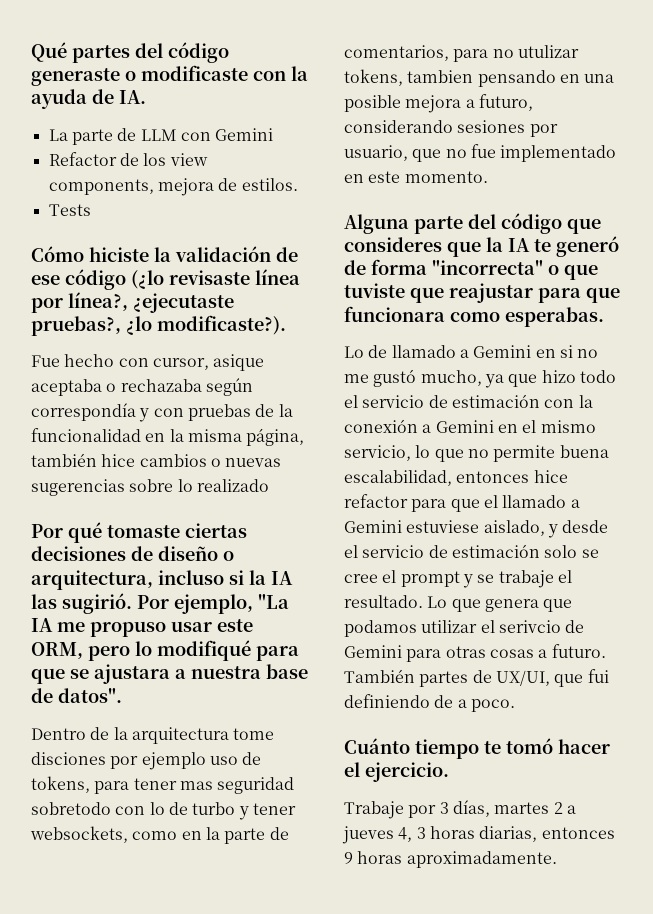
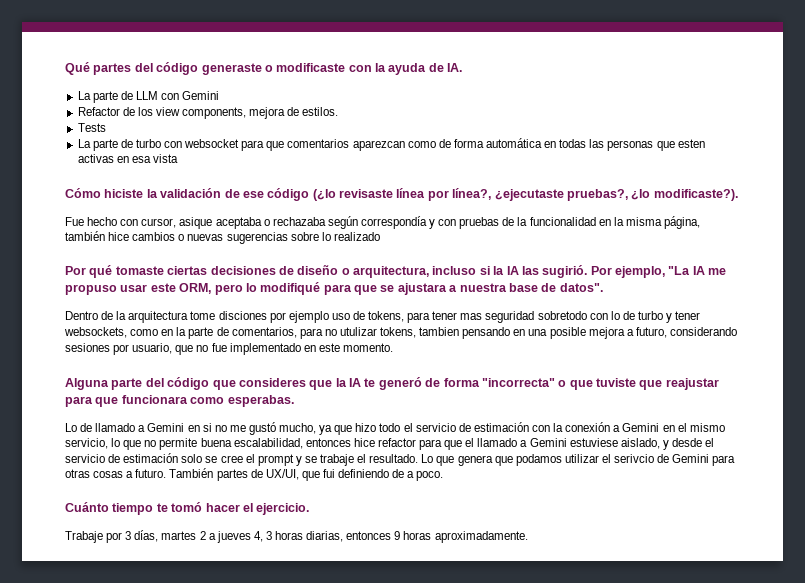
(91, 210) none -> [77,138,705,151] [77,154,178,163] // La parte de turbo con websocket para que comentarios aparezcan como de forma automática en todas las personas que esten activas en esa vista

